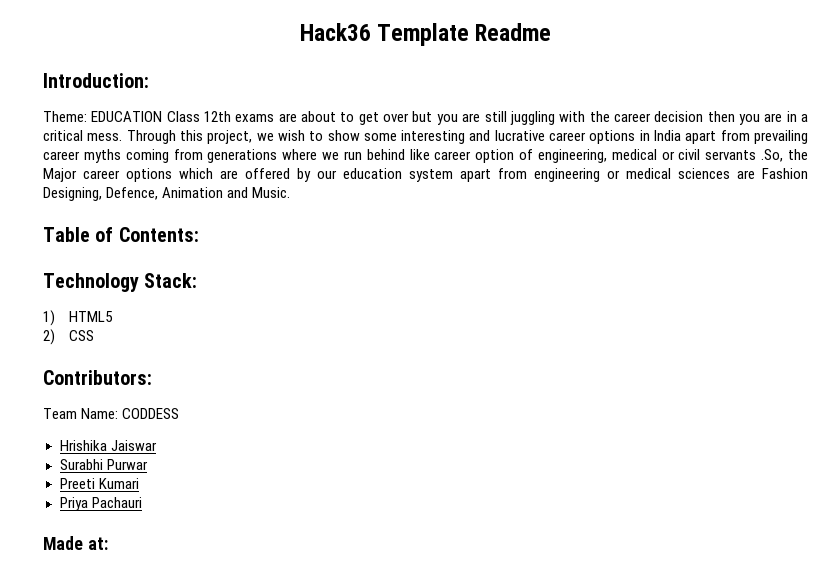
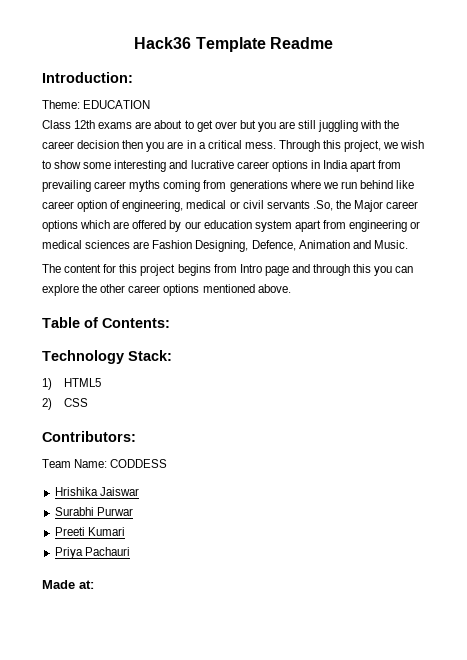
(163, 116) none -> (151, 104) //
(291, 192) none -> [42,264,414,276] [42,284,291,296] // The content for this project begins from Intro page and through this you can explore the other career options mentioned above.

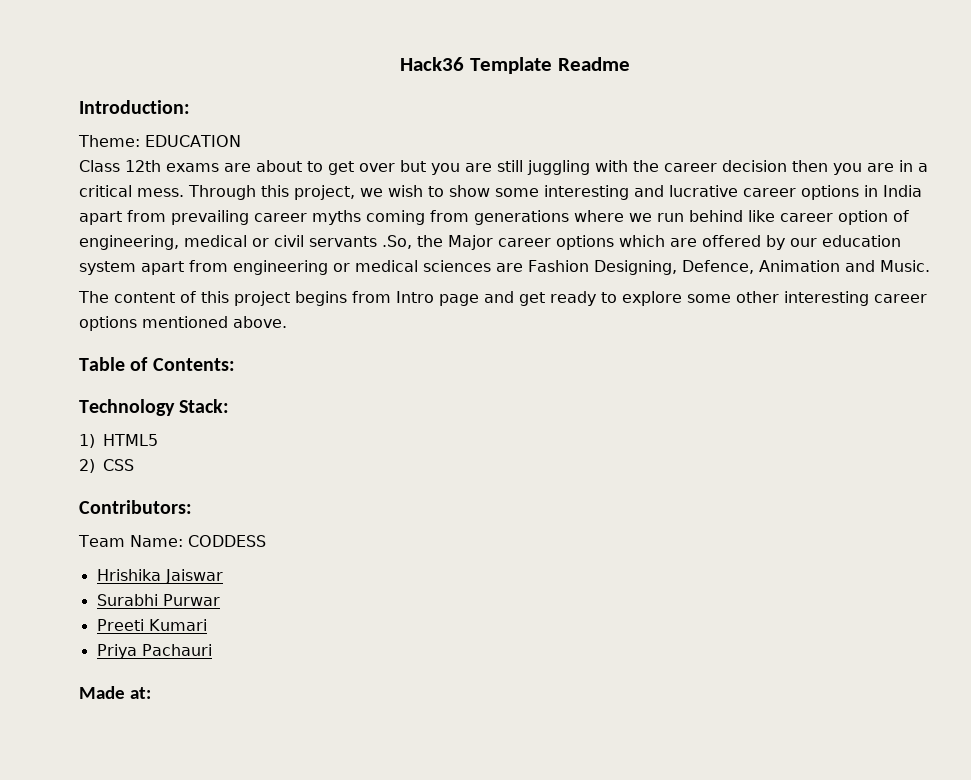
[103,264,117,273] for -> [180,291,196,303] of
[313,264,414,276] [42,284,126,296] through this you can explore the other -> [519,291,869,306] get ready to explore some other interesting

